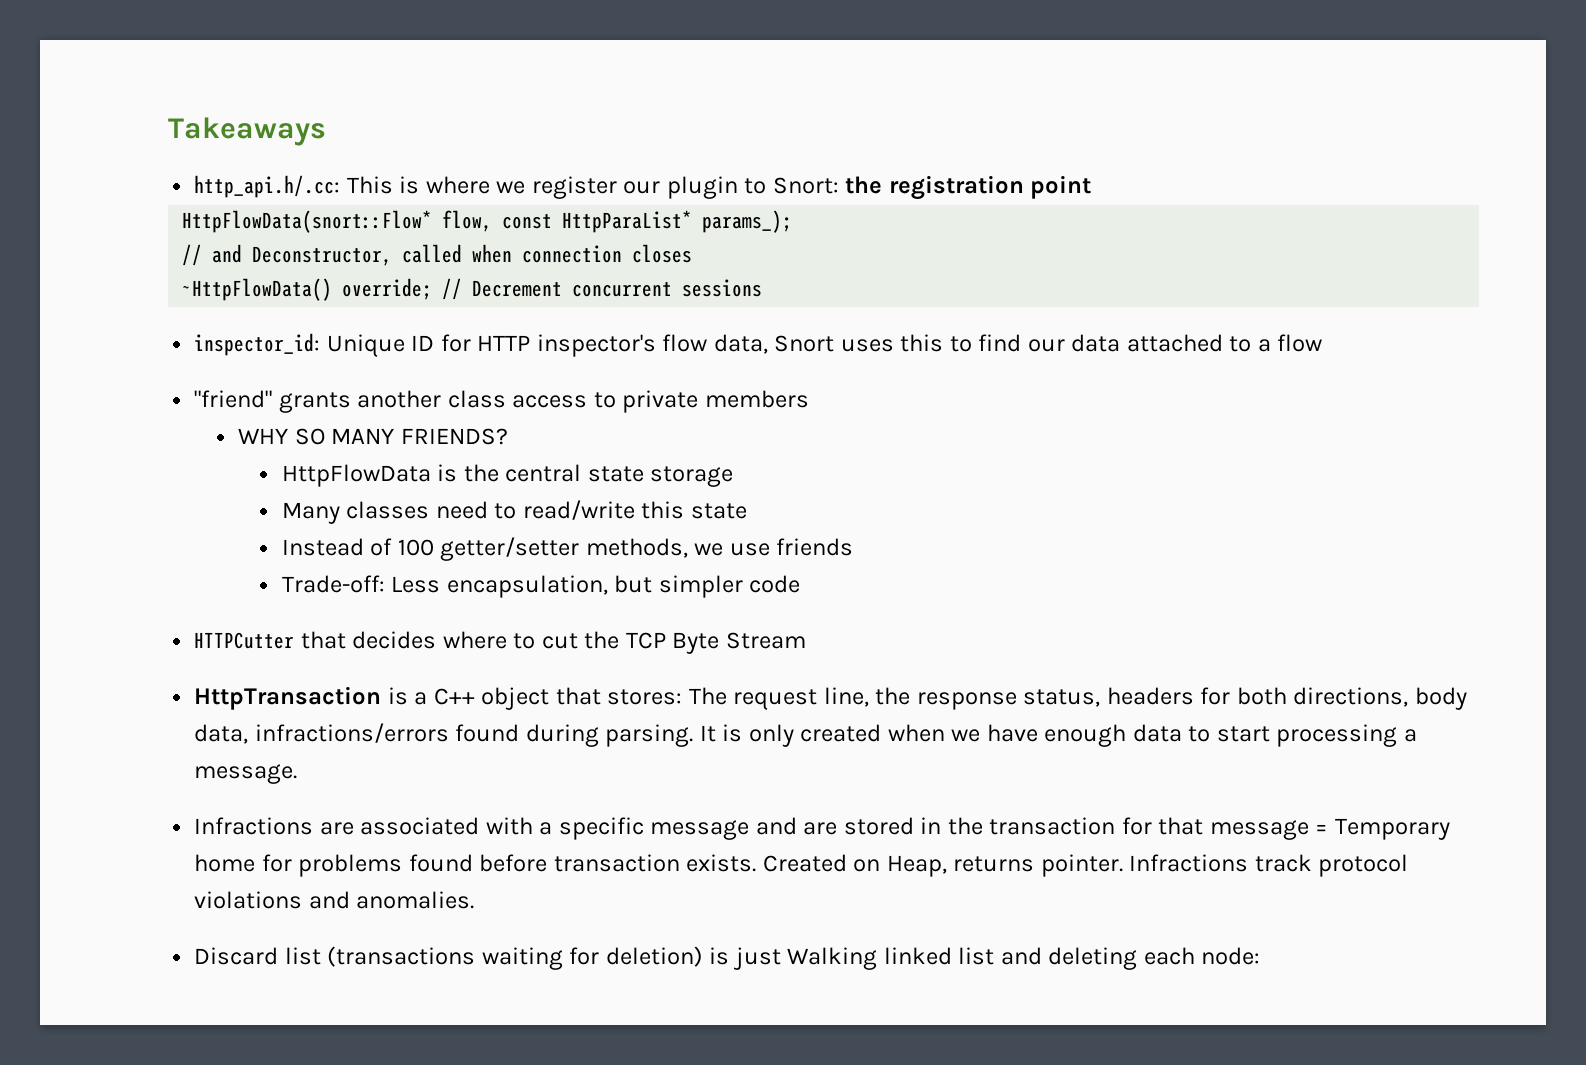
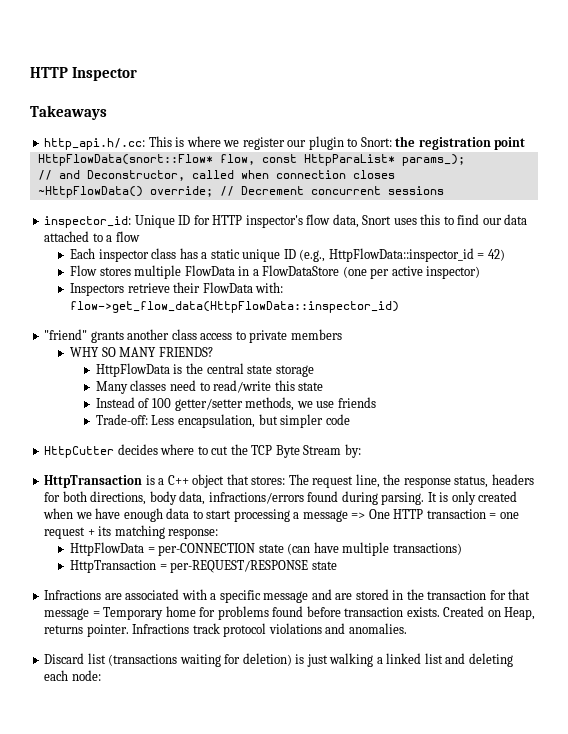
(168, 131) none -> [30,67,138,81] HTTP Inspector //
(1323, 343) none -> [70,248,505,262] [70,265,481,279] [70,282,284,296] [70,301,400,313] // Each inspector class has a static unique ID (e.g., HttpFlowData::inspector_id = 42) // Flow stores multiple FlowData in a FlowDataStore (one per active inspector) // Inspectors retrieve their FlowData with: flow->get_flow_data(HttpFlowData::inspector_id)
[194,631,346,649] HTTPCutter that -> [44,446,115,458] HttpCutter
(806, 640) none -> [344,444,361,458] by:
[194,764,298,784] message. -> [302,509,519,522] [44,525,219,539] [70,542,462,556] [70,560,337,573] message => One HTTP transaction = one request + its matching response: // HttpFlowData = per-CONNECTION state (can have multiple transactions) // HttpTransaction = per-REQUEST/RESPONSE state
[787,947,878,970] Walking -> [329,653,383,667] walking a

